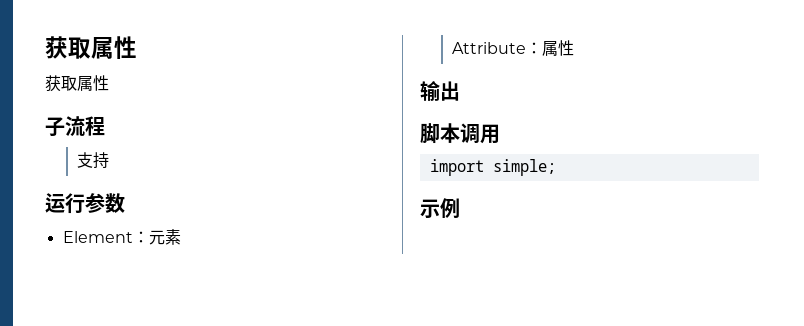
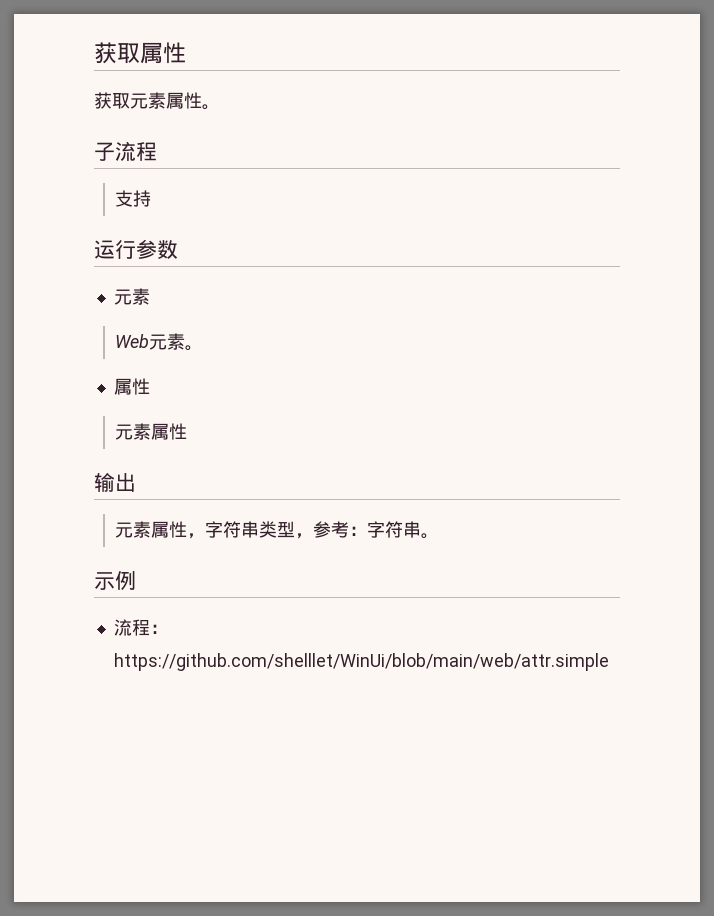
[77,75,109,91] 属性 -> [130,92,220,110] 元素属性。
[62,231,149,243] Element： -> (178, 249) none
[451,40,574,56] [420,81,460,101] [420,123,500,144] [429,159,556,176] Attribute：属性 // 输出 // 脚本调用 // import simple; -> [115,333,204,351] [113,378,150,395] [115,423,188,440] [94,472,136,492] [115,521,440,539] Web元素。 // 属性 // 元素属性 // 输出 // 元素属性，字符串类型，参考：字符串。
(460, 208) none -> [113,619,168,636] [113,653,609,671] // 流程：https://github.com/shelllet/WinUi/blob/main/web/attr.simple

